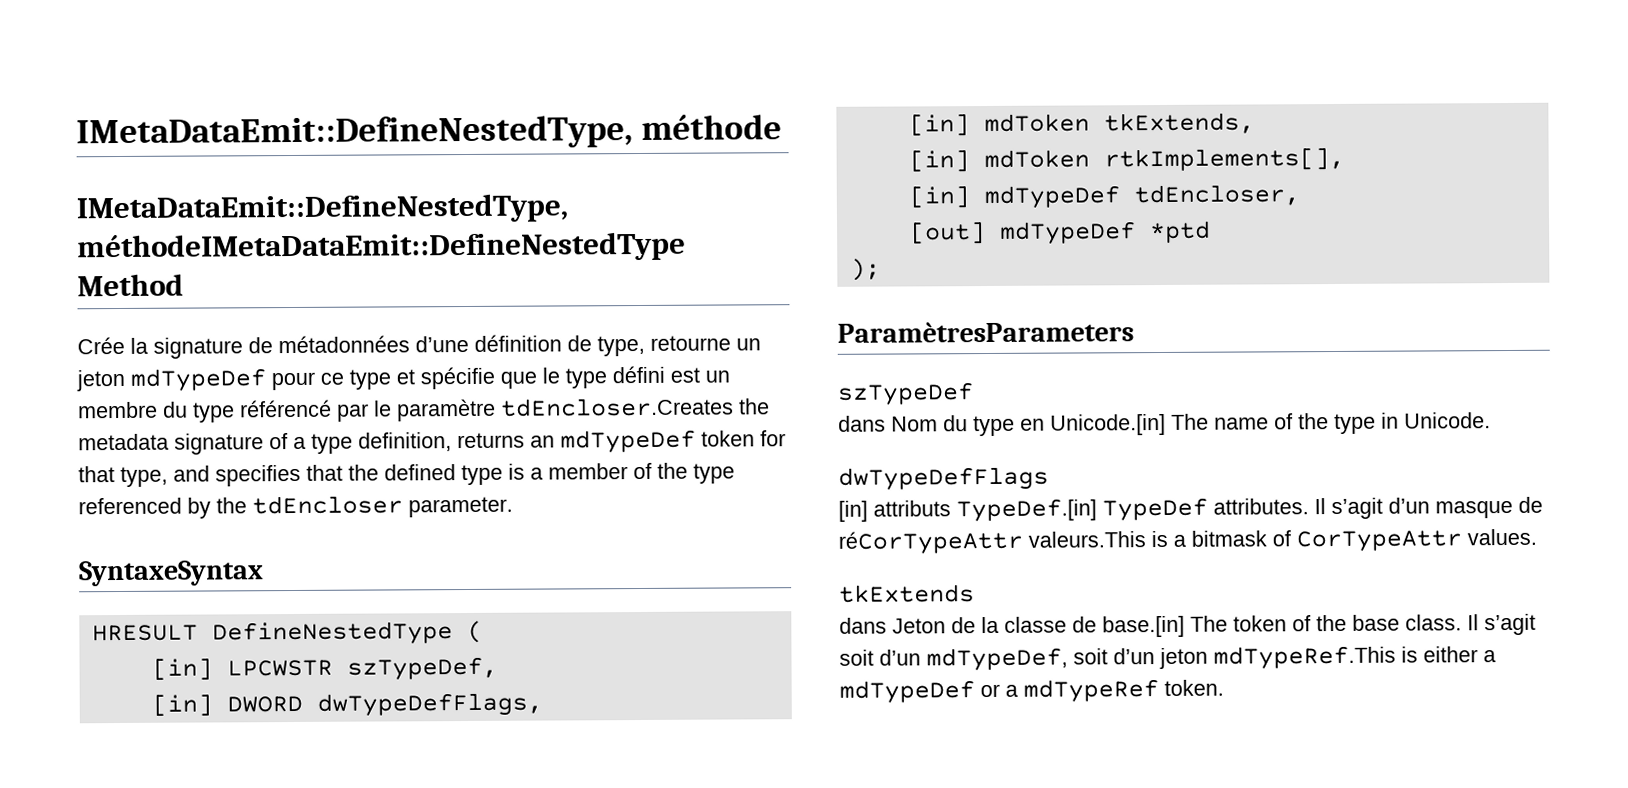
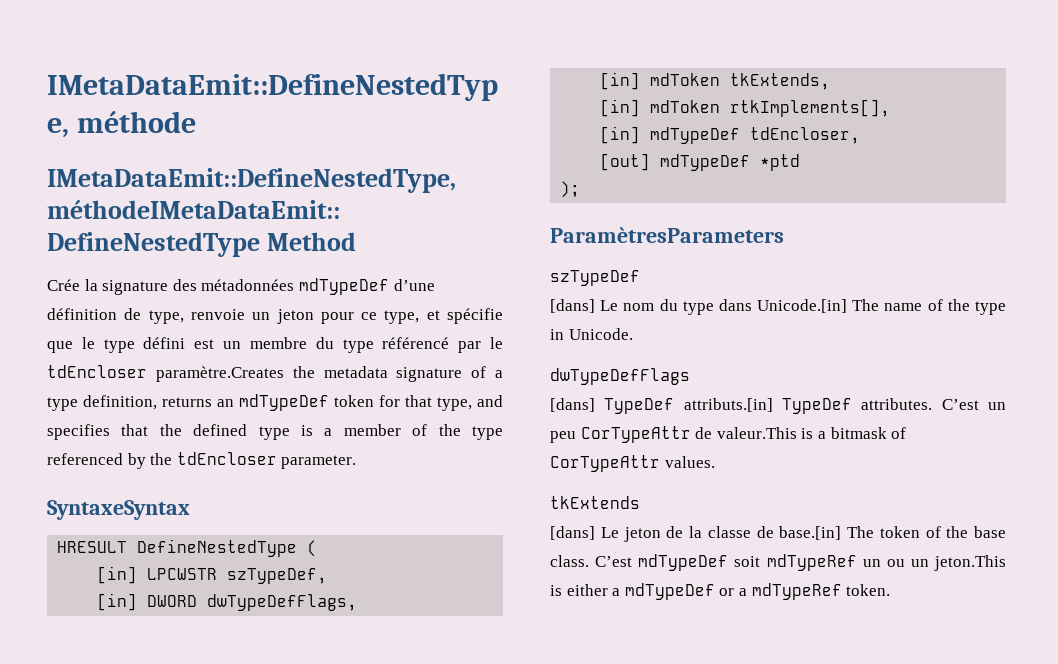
[248,335,410,354] de métadonnées -> [172,278,389,295] des métadonnées mdTypeDef
[650,335,731,351] retourne -> [190,309,245,320] renvoie
[130,368,266,392] mdTypeDef -> (314, 316) none
[349,369,391,390] type -> [384,310,420,324] type,
[397,397,734,422] paramètre tdEncloser.Creates -> [47,365,284,382] tdEncloser paramètre.Creates
[838,415,1045,437] dans Nom du type en -> [550,299,752,315] [dans] Le nom du type dans
[838,496,1543,523] [838,530,1146,555] [in] attributs TypeDef.[in] TypeDef attributes. Il s’agit d’un masque de réCorTypeAttr valeurs.This -> [550,398,1006,414] [550,426,797,443] [dans] TypeDef attributs.[in] TypeDef attributes. C’est un peu CorTypeAttr de valeur.This
[839,617,946,634] dans Jeton -> [550,526,661,542] [dans] Le jeton
[1467,613,1536,636] [839,645,1396,672] Il s’agit soit d’un mdTypeDef, soit d’un jeton mdTypeRef.This -> [595,554,1006,571] C’est mdTypeDef soit mdTypeRef un ou un jeton.This

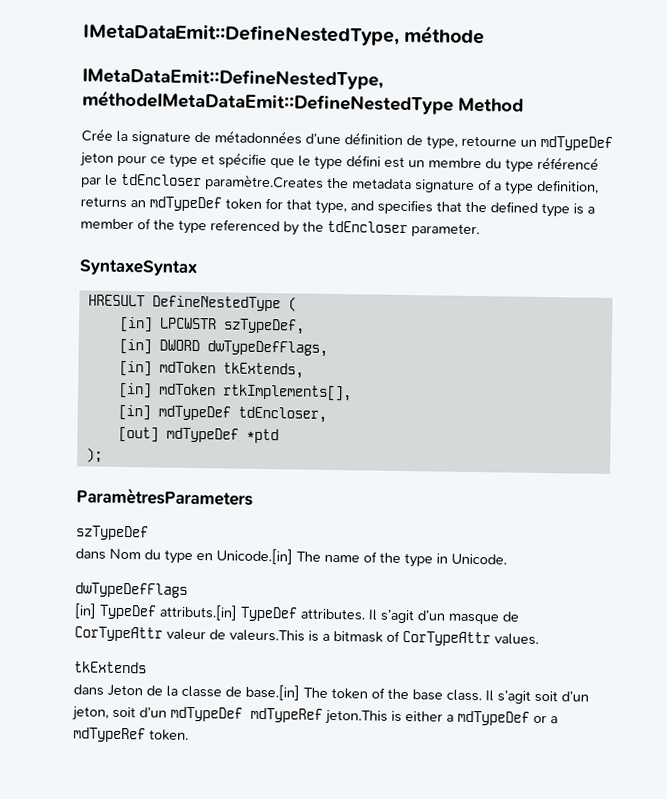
[172,278,389,295] des métadonnées mdTypeDef -> [194,130,302,145] de métadonnées
[190,309,271,320] renvoie un -> [461,135,613,151] retourne un mdTypeDef
[384,310,420,324] type, -> [169,153,198,169] type
[550,299,752,315] [dans] Le nom du type dans -> [75,548,213,565] dans Nom du type en
[550,398,595,412] [dans] -> [74,603,97,619] [in]
[941,399,1006,410] [550,426,797,443] C’est un peu CorTypeAttr de valeur.This -> [368,609,519,625] [74,626,305,642] Il s’agit d’un masque de CorTypeAttr valeur de valeurs.This
[550,526,661,542] [dans] Le jeton -> [73,684,143,697] dans Jeton
[595,554,929,571] C’est mdTypeDef soit mdTypeRef un ou un -> [485,690,589,704] [72,706,323,723] Il s’agit soit d’un jeton, soit d’un mdTypeDef mdTypeRef

